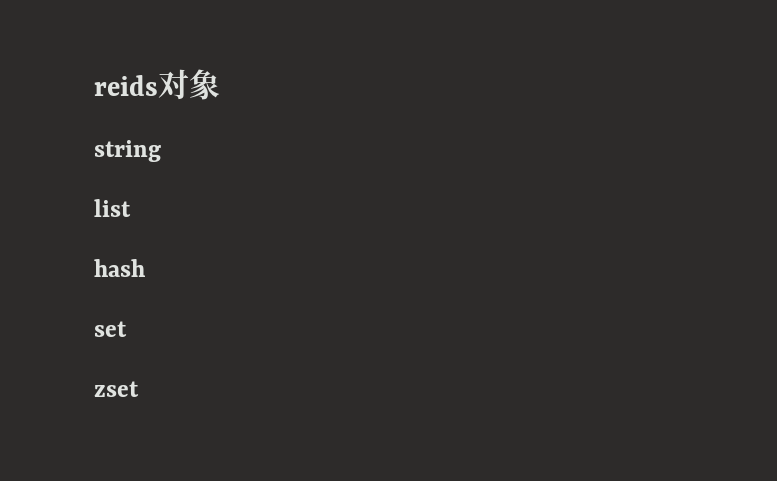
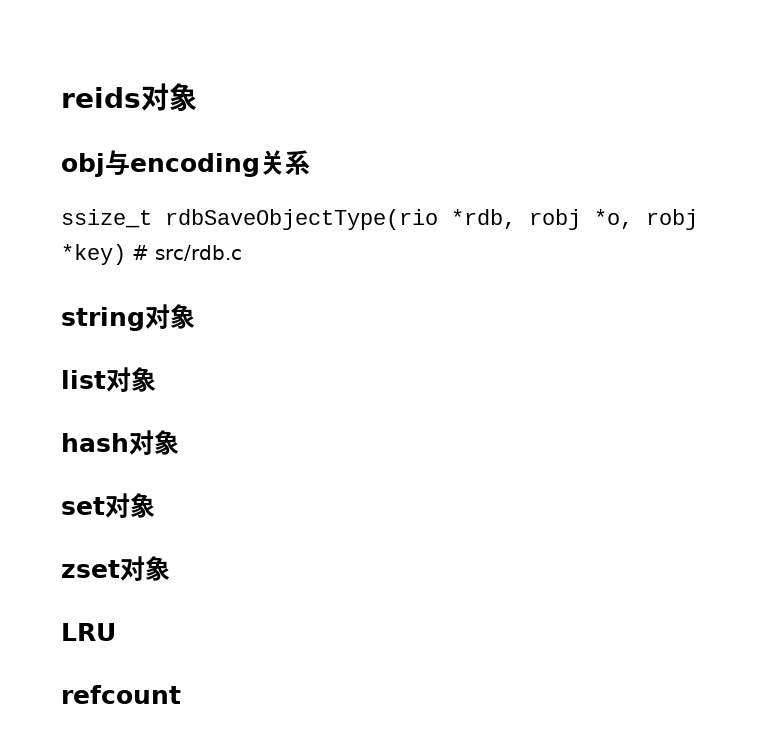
(220, 84) none -> [61,150,310,177] [61,209,698,230] [61,244,242,265] // obj与encoding关系 // ssize_t rdbSaveObjectType(rio *rdb, robj *o, robj *key) # src/rdb.c
(161, 151) none -> [145,304,195,329] 对象
(131, 208) none -> [106,367,156,392] 对象
(145, 268) none -> [129,430,179,455] 对象
(127, 329) none -> [105,493,155,518] 对象
(139, 389) none -> [120,556,170,581] [61,623,116,641] [61,685,181,704] 对象 // LRU // refcount

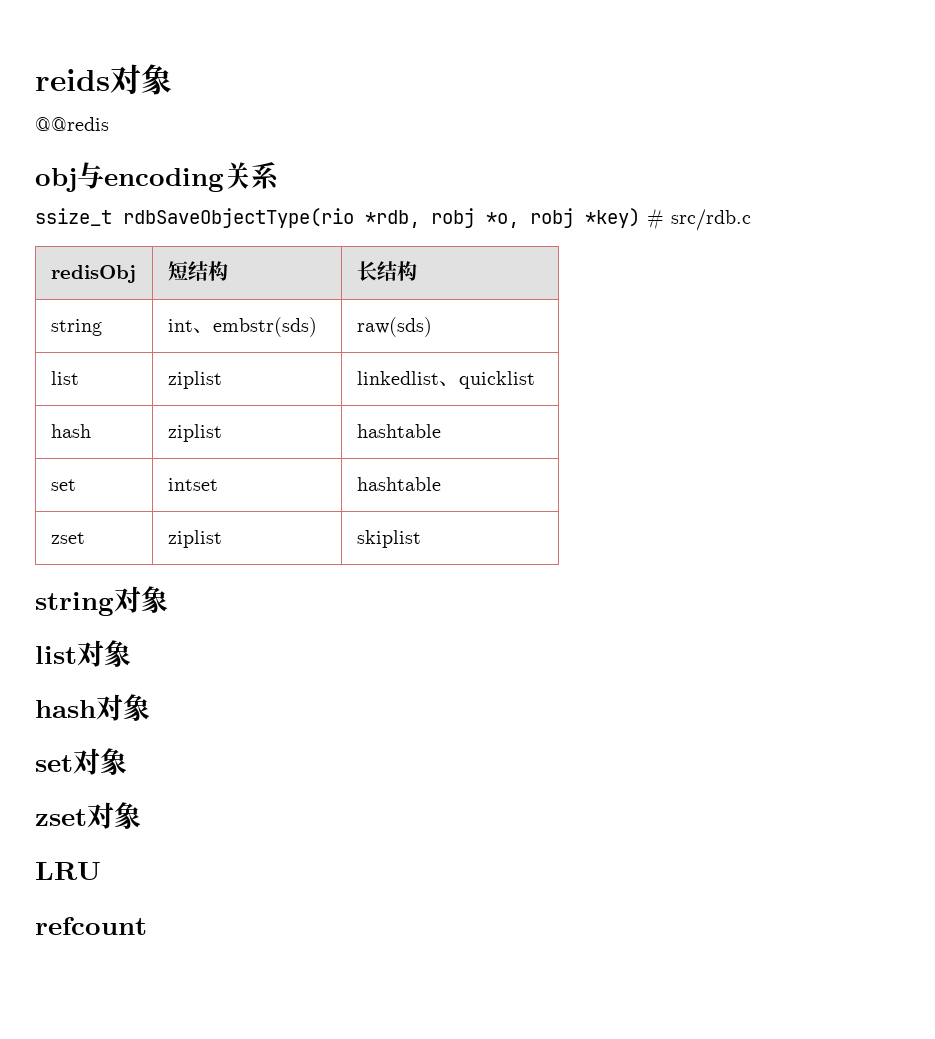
(197, 97) none -> [35,117,109,131] // @@redis
(242, 253) none -> [50,265,136,283] [167,261,228,281] [356,261,417,281] [50,319,102,336] [167,317,317,337] [356,317,432,337] [50,371,79,385] [167,371,222,389] [356,371,535,389] [50,424,91,438] [167,424,222,442] [356,424,441,438] [50,479,76,491] [167,478,218,491] [356,477,441,491] [50,532,85,544] [167,530,222,548] [356,530,421,548] // redisObj | 短结构 | 长结构 // string | int、embstr(sds) | raw(sds) // list | ziplist | linkedlist、quicklist // hash | ziplist | hashtable // set | intset | hashtable // zset | ziplist | skiplist

